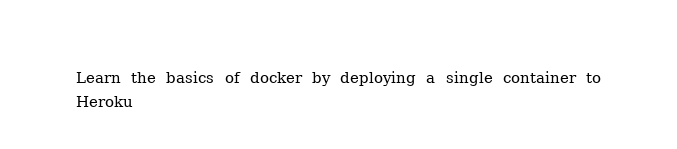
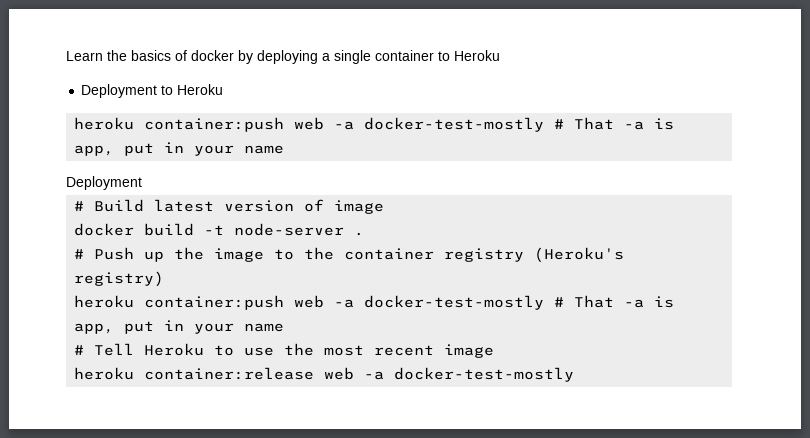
(133, 101) none -> [81,84,224,98] [74,117,675,132] [74,142,285,156] [66,176,142,190] [74,199,385,214] [74,223,365,236] [74,247,625,263] [74,271,165,287] [74,295,675,310] [74,320,285,334] [74,343,495,358] [74,367,575,382] // Deployment to Heroku // heroku container:push web -a docker-test-mostly # That -a is app, put in your name // Deployment // # Build latest version of image // docker build -t node-server . // # Push up the image to the container registry (Heroku's registry) // heroku container:push web -a docker-test-mostly # That -a is app, put in your name // # Tell Heroku to use the most recent image // heroku container:release web -a docker-test-mostly

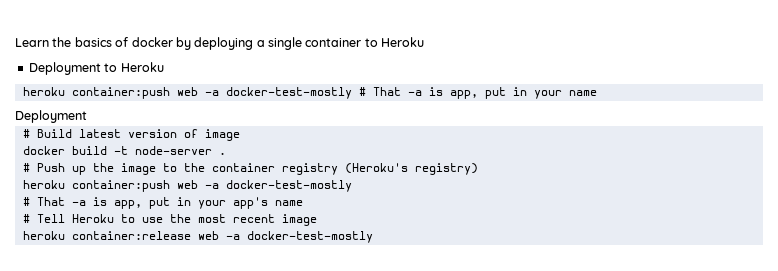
[554,295,675,308] [74,320,235,334] # That -a is app, put in your -> [22,197,268,209] // # That -a is app, put in your app's

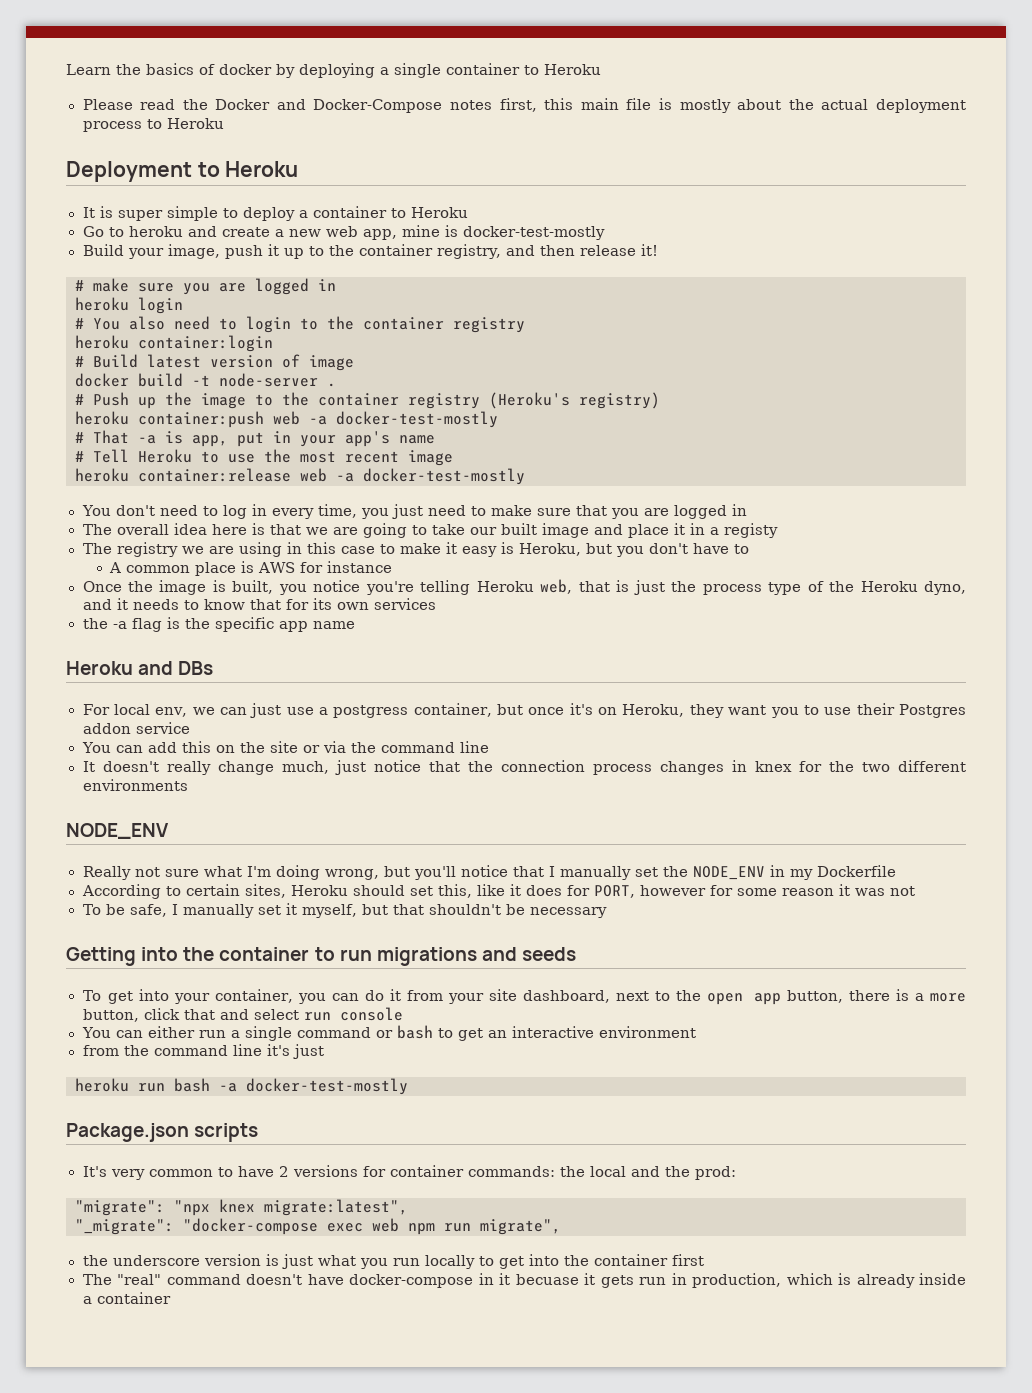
[28,62,164,75] [22,87,597,99] [15,110,87,123] Deployment to Heroku // heroku container:push web -a docker-test-mostly # That -a is app, put in your name // Deployment -> [82,98,966,113] [82,118,224,132] [66,161,299,182] [82,206,468,221] [82,225,605,240] [82,244,659,259] [75,278,336,295] [75,297,183,314] [75,316,525,333] [75,335,273,352] Please read the Docker and Docker-Compose notes first, this main file is mostly about the actual deployment process to Heroku // Deployment to Heroku // It is super simple to deploy a container to Heroku // Go to heroku and create a new web app, mine is docker-test-mostly // Build your image, push it up to the container registry, and then release it! // # make sure you are logged in // heroku login // # You also need to login to the container registry // heroku container:login
(373, 237) none -> [81,504,748,519] [82,523,778,538] [82,542,749,557] [109,561,393,576] [82,579,967,595] [82,598,436,610] [82,617,355,632] [66,661,214,675] [82,703,967,718] [82,722,190,734] [81,741,490,753] [82,760,966,775] [82,779,188,791] [66,823,169,839] [82,865,896,880] [81,884,915,899] [82,903,608,918] [66,947,577,966] [82,989,966,1005] [82,1007,403,1022] [81,1025,697,1041] [82,1044,324,1059] [75,1078,408,1095] [66,1123,259,1142] [82,1165,736,1180] [75,1199,408,1216] [75,1218,561,1235] [82,1254,704,1269] [82,1273,966,1288] [82,1292,171,1304] // You don't need to log in every time, you just need to make sure that you are logged in // The overall idea here is that we are going to take our built image and place it in a registy // The registry we are using in this case to make it easy is Heroku, but you don't have to // A common place is AWS for instance // Once the image is built, you notice you're telling Heroku web, that is just the process type of the Heroku dyno, and it needs to know that for its own services // the -a flag is the specific app name // Heroku and DBs // For local env, we can just use a postgress container, but once it's on Heroku, they want you to use their Postgres addon service // You can add this on the site or via the command line // It doesn't really change much, just notice that the connection process changes in knex for the two different environments // NODE_ENV // Really not sure what I'm doing wrong, but you'll notice that I manually set the NODE_ENV in my Dockerfile // According to certain sites, Heroku should set this, like it does for PORT, however for some reason it was not // To be safe, I manually set it myself, but that shouldn't be necessary // Getting into the container to run migrations and seeds // To get into your container, you can do it from your site dashboard, next to the open app button, there is a more button, click that and select run console // You can either run a single command or bash to get an interactive environment // from the command line it's just // heroku run bash -a docker-test-mostly // Package.json scripts // It's very common to have 2 versions for container commands: the local and the prod: // "migrate": "npx knex migrate:latest", // "_migrate": "docker-compose exec web npm run migrate", // the underscore version is just what you run locally to get into the container first // The "real" command doesn't have docker-compose in it becuase it gets run in production, which is already inside a container

